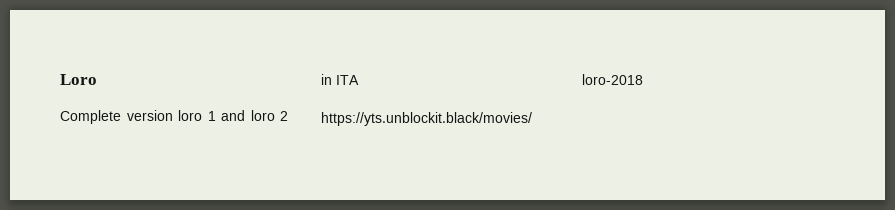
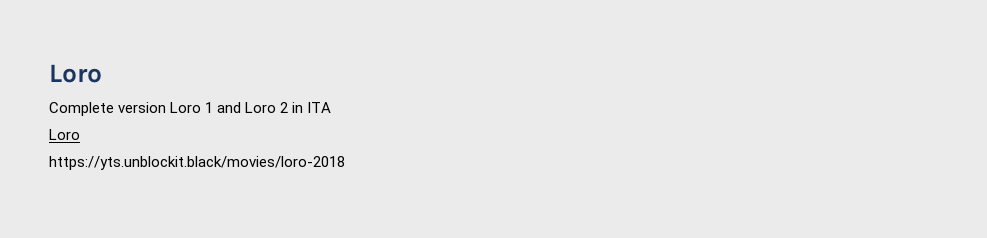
[178,110,202,121] loro -> [170,102,202,113] Loro
[250,110,275,121] loro -> [245,102,277,113] Loro
(359, 80) none -> [49,129,80,140] // Loro

